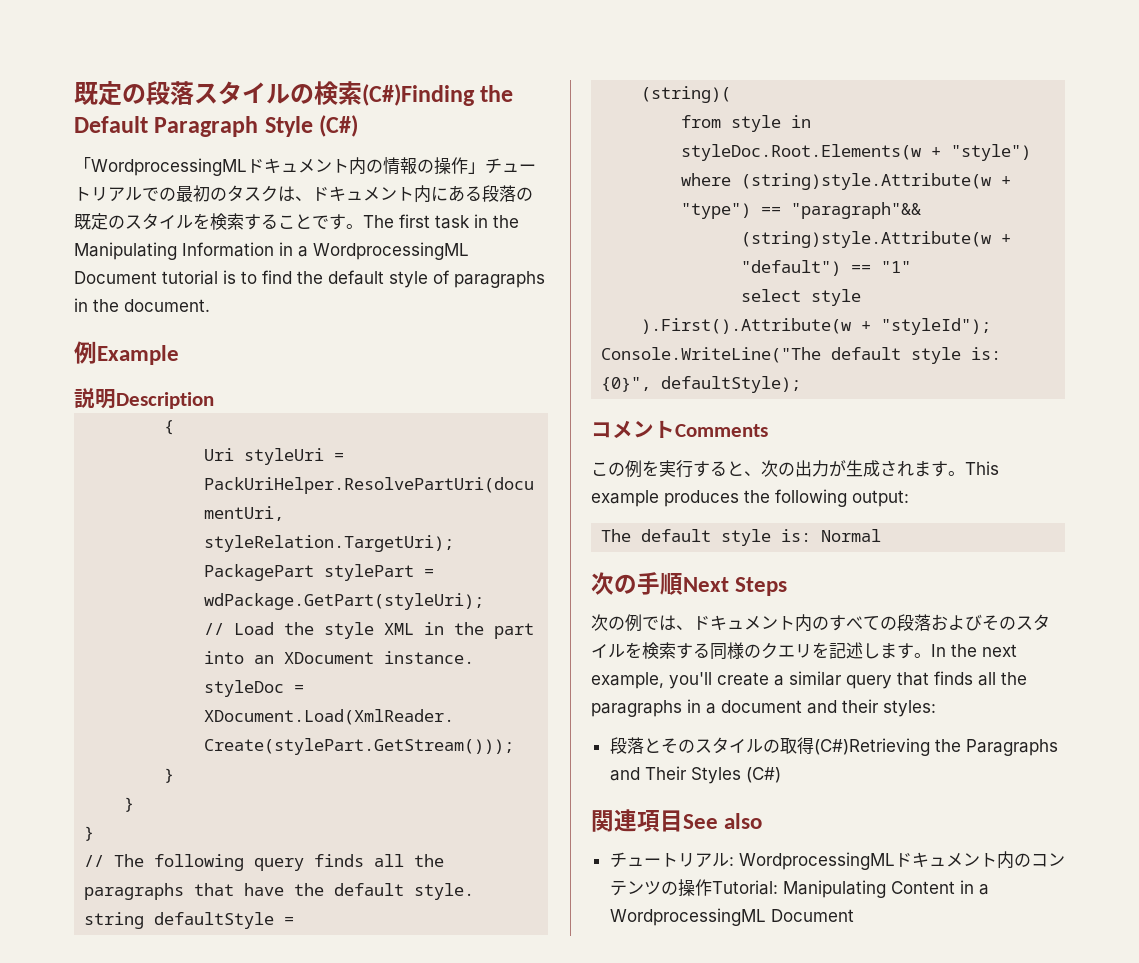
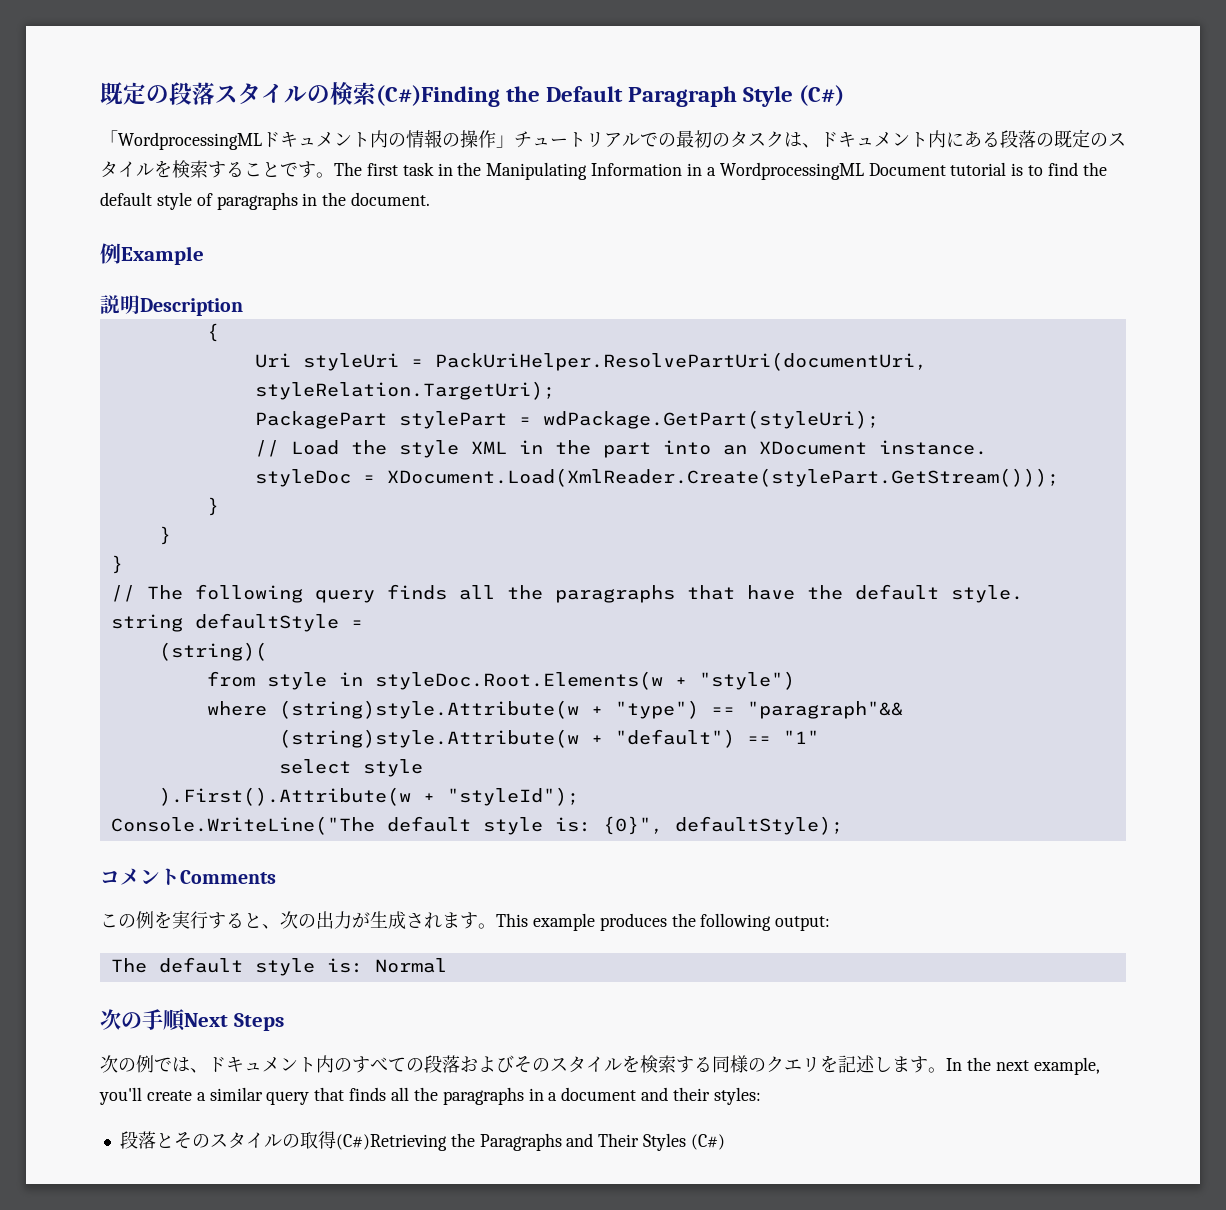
[591,809,763,832] [609,851,1065,870] [609,879,989,898] [609,908,854,926] // 関連項目See also // チュートリアル: WordprocessingMLドキュメント内のコンテンツの操作Tutorial: Manipulating Content in a WordprocessingML Document -> (725, 1142) none

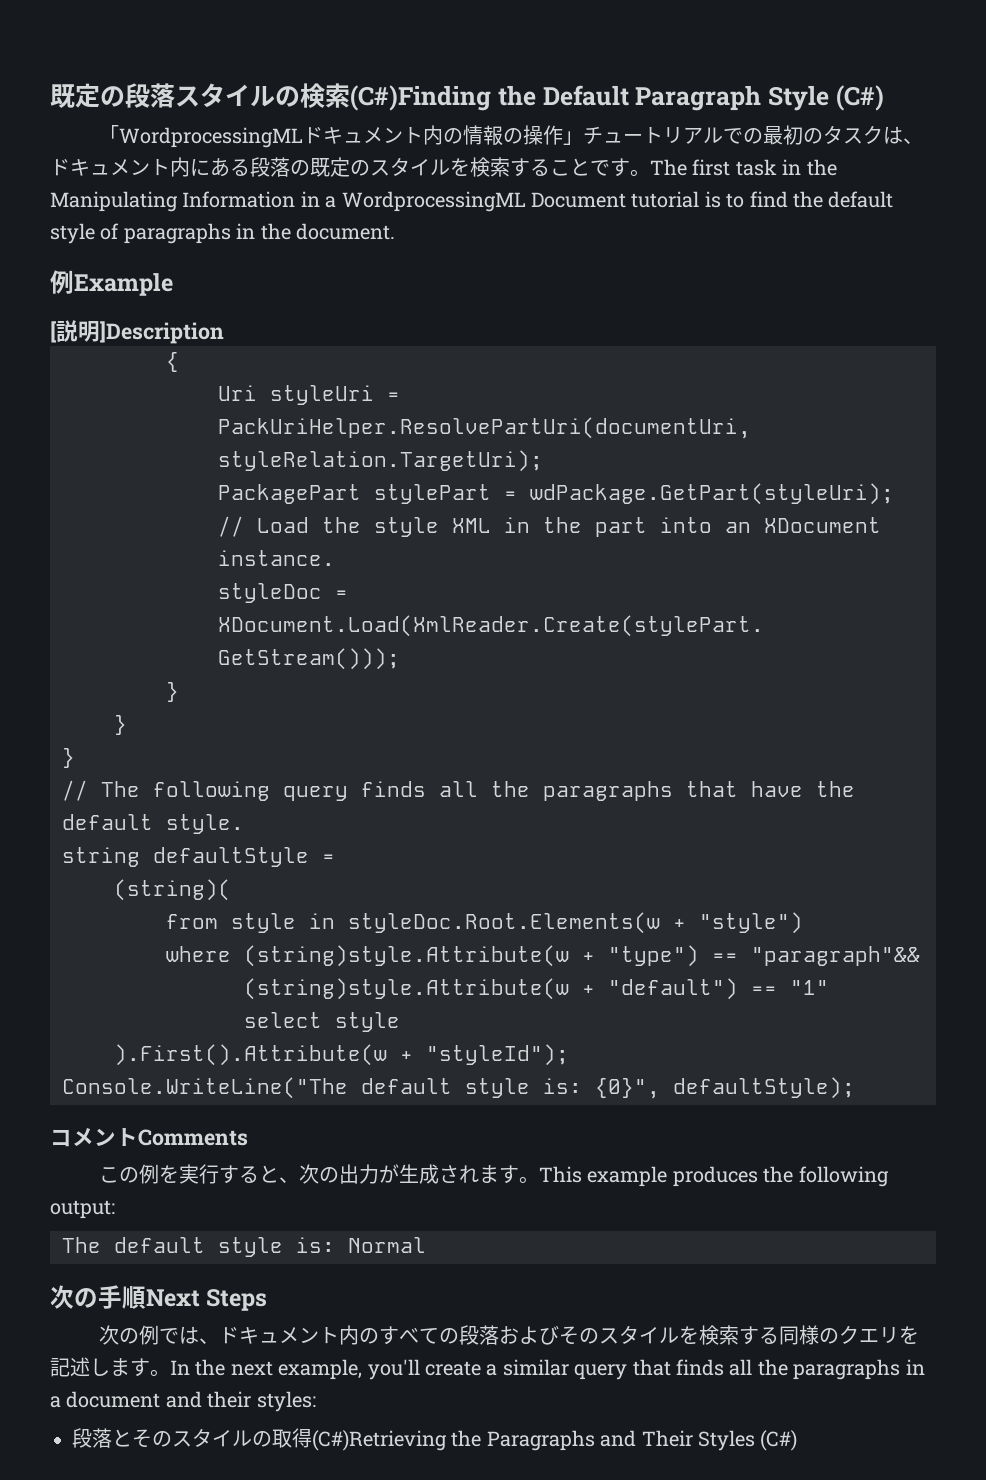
[100,295,243,316] 説明Description -> [50,320,224,344] [説明]Description

